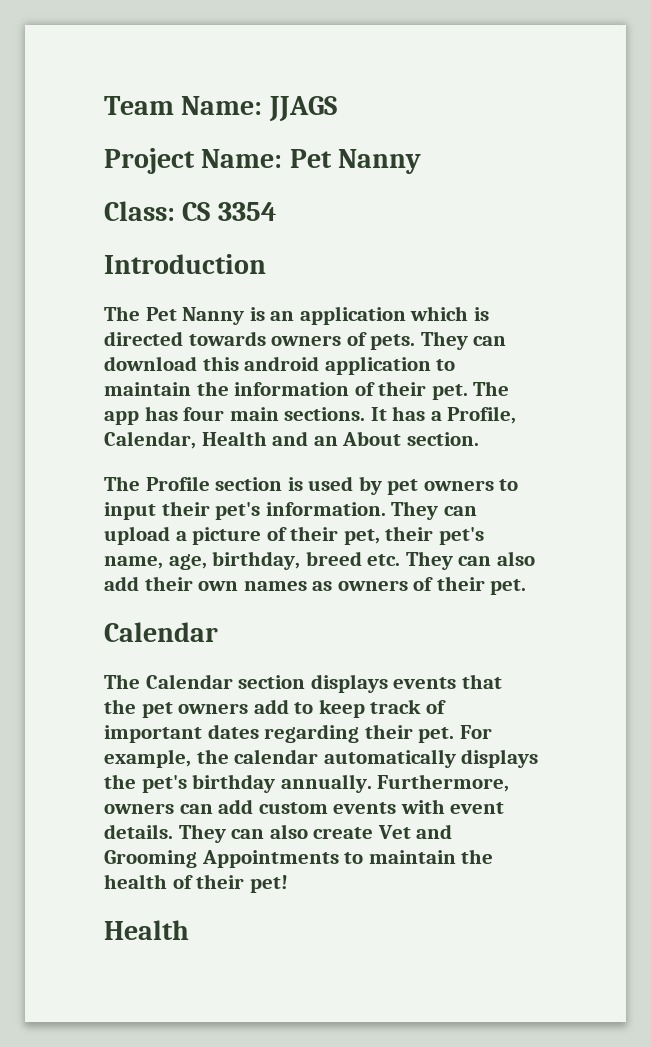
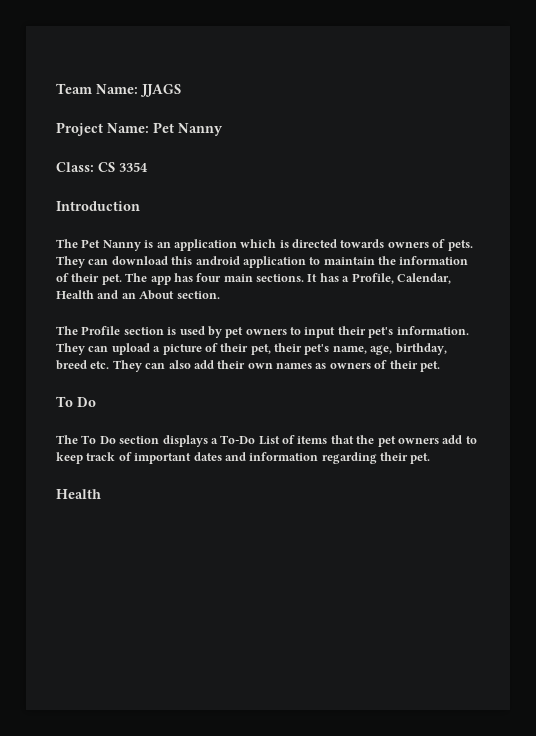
[104,622,218,642] [104,674,457,693] Calendar // The Calendar section displays events -> [56,396,96,407] [56,435,328,447] To Do // The To Do section displays a To-Do List of items
(259, 731) none -> [224,452,319,461] and information
[459,725,492,739] [104,749,539,768] [104,774,510,793] [104,799,505,814] [104,824,453,843] [104,849,494,868] [104,874,288,893] For example, the calendar automatically displays the pet's birthday annually. Furthermore, owners can add custom events with event details. They can also create Vet and Grooming Appointments to maintain the health of their pet! -> (431, 458) none

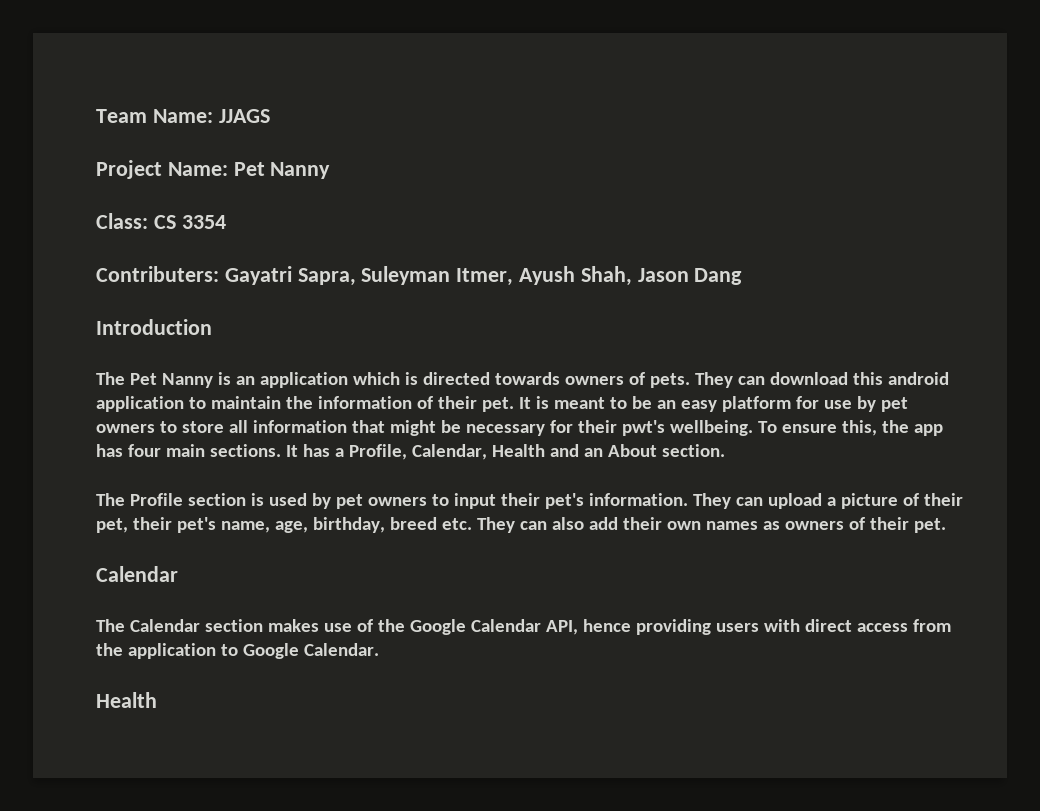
(148, 167) none -> [96,266,743,286] // Contributers: Gayatri Sapra, Suleyman Itmer, Ayush Shah, Jason Dang
[125,273,148,282] The -> [518,396,908,412] [96,420,909,436] It is meant to be an easy platform for use by pet owners to store all information that might be necessary for their pwt's wellbeing. To ensure this, the
[56,396,96,407] [56,435,477,447] [56,452,431,464] To Do // The To Do section displays a To-Do List of items that the pet owners add to keep track of important dates and information regarding their pet. -> [96,566,178,582] [96,619,951,635] [96,643,379,659] Calendar // The Calendar section makes use of the Google Calendar API, hence providing users with direct access from the application to Google Calendar.

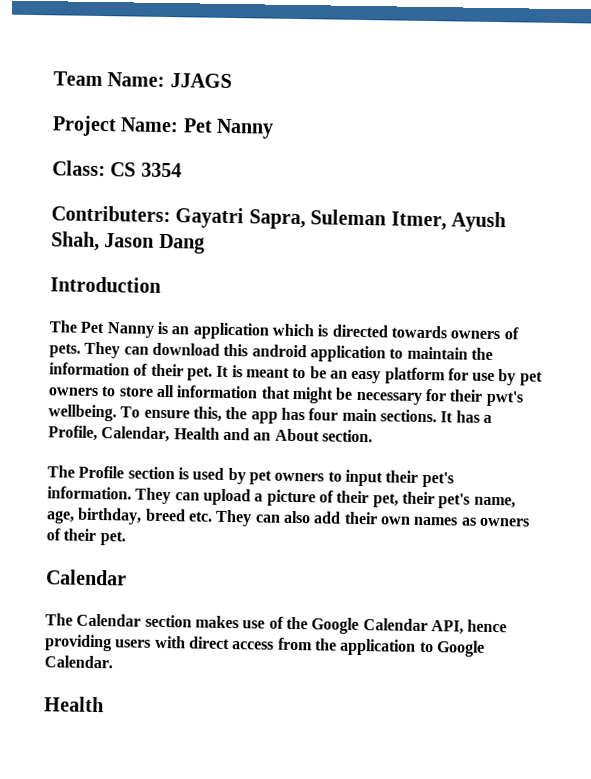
[361,266,451,285] Suleyman -> [310,209,387,226] Suleman

